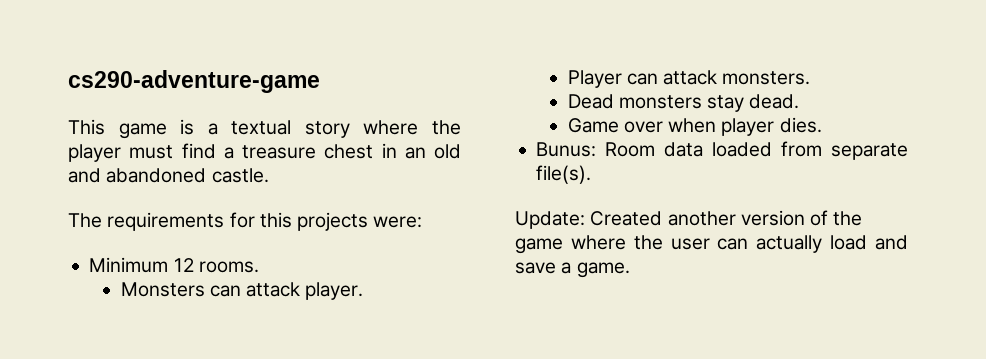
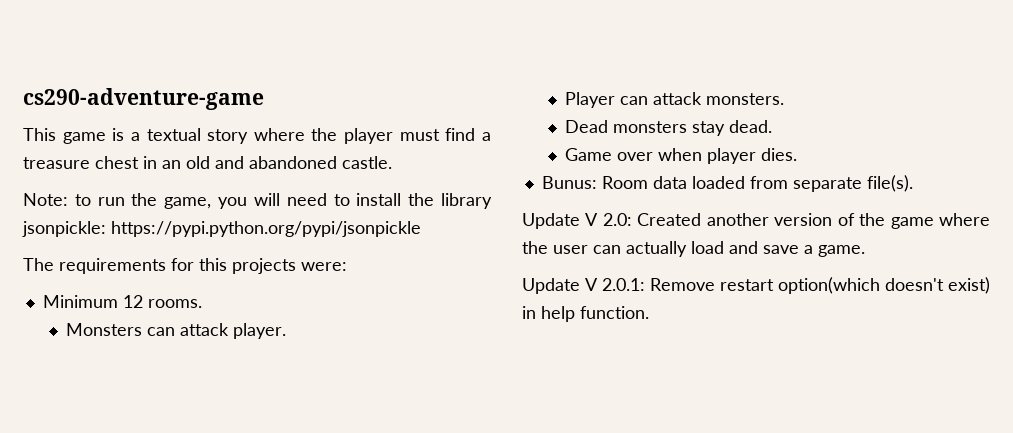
(269, 175) none -> [23,193,492,209] [22,221,421,237] // Note: to run the game, you will need to install the library jsonpickle: https://pypi.python.org/pypi/jsonpickle
[515,211,585,229] Update: -> [522,213,632,229] Update V 2.0:
(630, 270) none -> [522,277,990,294] [522,306,649,322] // Update V 2.0.1: Remove restart option(which doesn't exist) in help function.

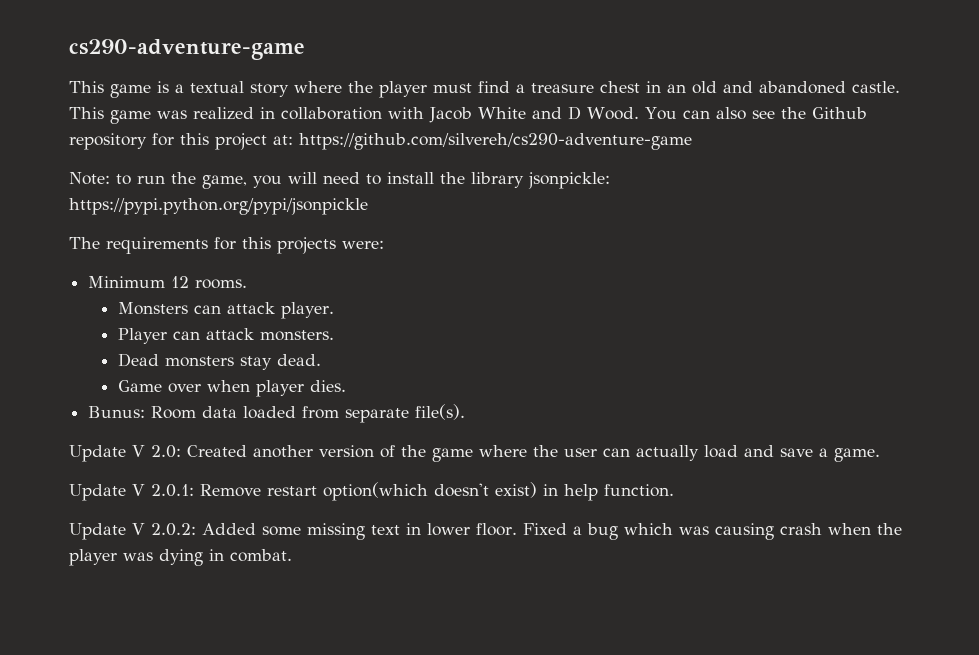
(392, 162) none -> [69,106,867,124] [69,133,692,150] This game was realized in collaboration with Jacob White and D Wood. You can also see the Github repository for this project at: https://github.com/silvereh/cs290-adventure-game
(649, 312) none -> [69,523,902,540] [69,549,292,566] // Update V 2.0.2: Added some missing text in lower floor. Fixed a bug which was causing crash when the player was dying in combat.

